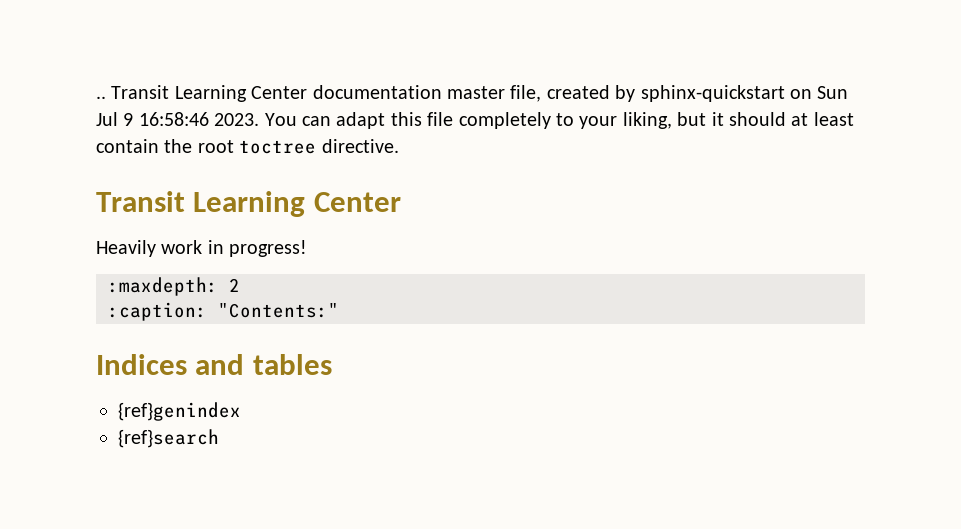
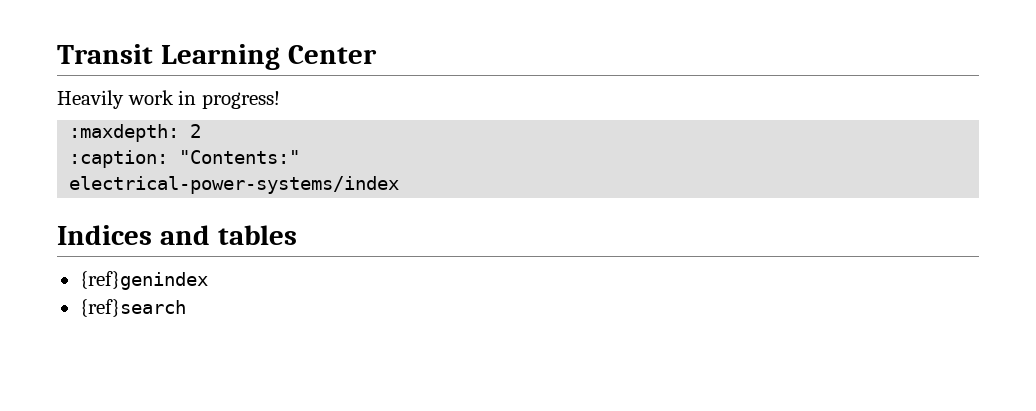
[96,85,849,102] [96,112,854,129] [96,139,399,154] .. Transit Learning Center documentation master file, created by sphinx-quickstart on Sun Jul 9 16:58:46 2023. You can adapt this file completely to your liking, but it should at least contain the root toctree directive. // -> (57, 54) none
(339, 310) none -> [69,176,400,194] // electrical-power-systems/index

